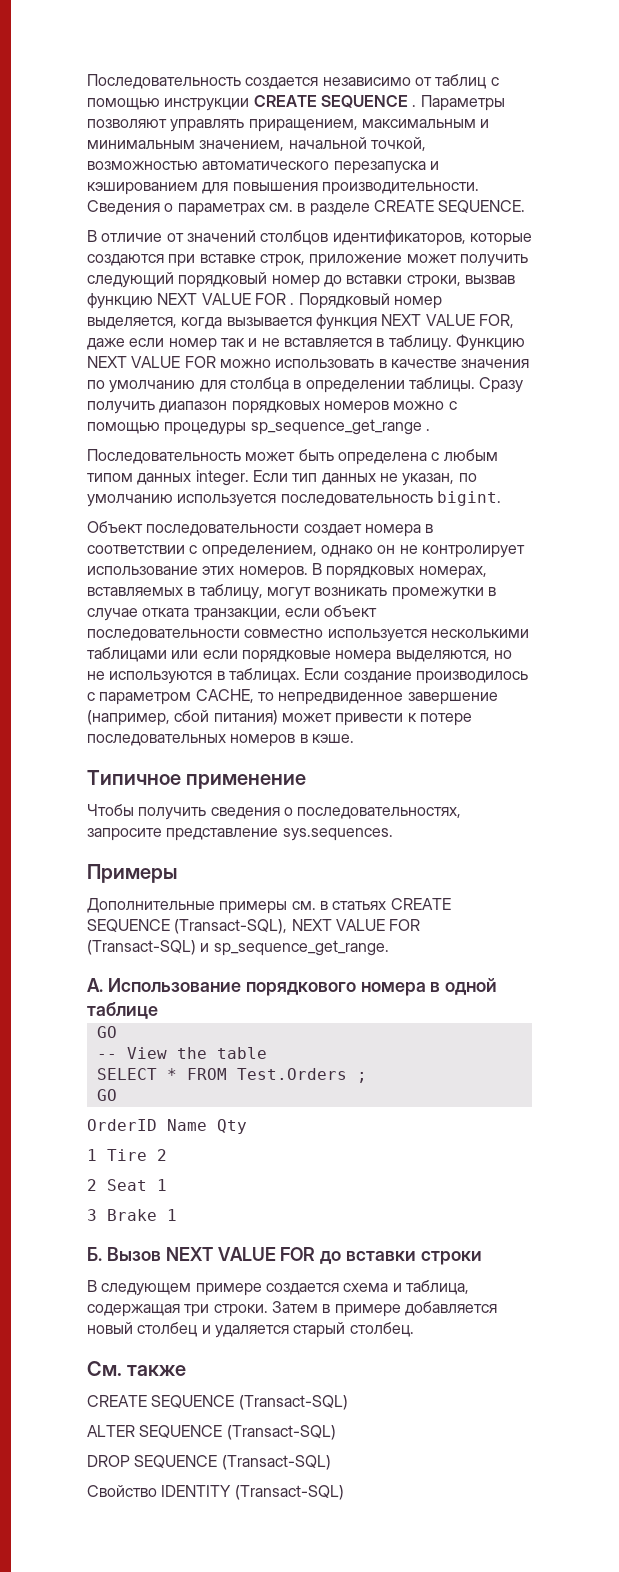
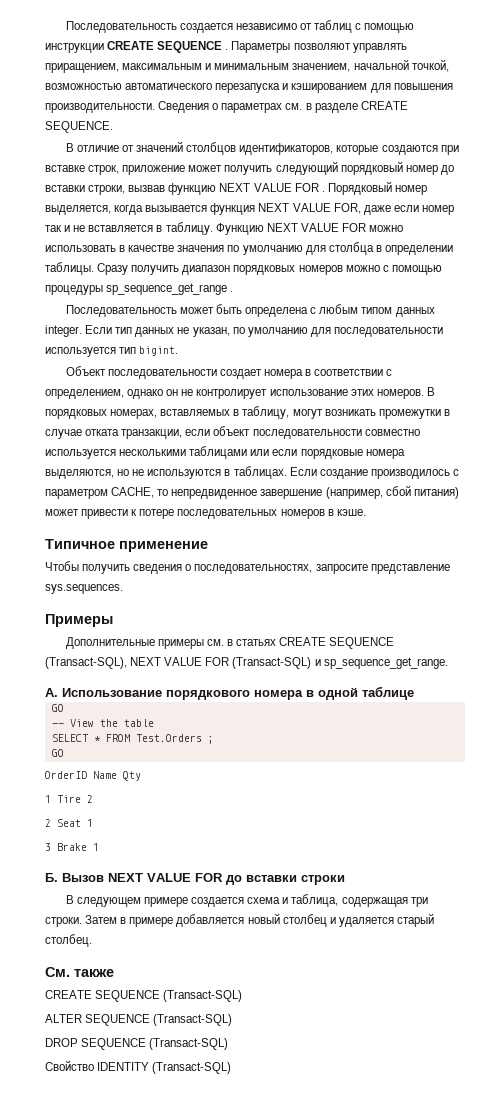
[177,494,433,507] используется последовательность -> [310,327,443,337] [45,347,137,357] для последовательности используется тип

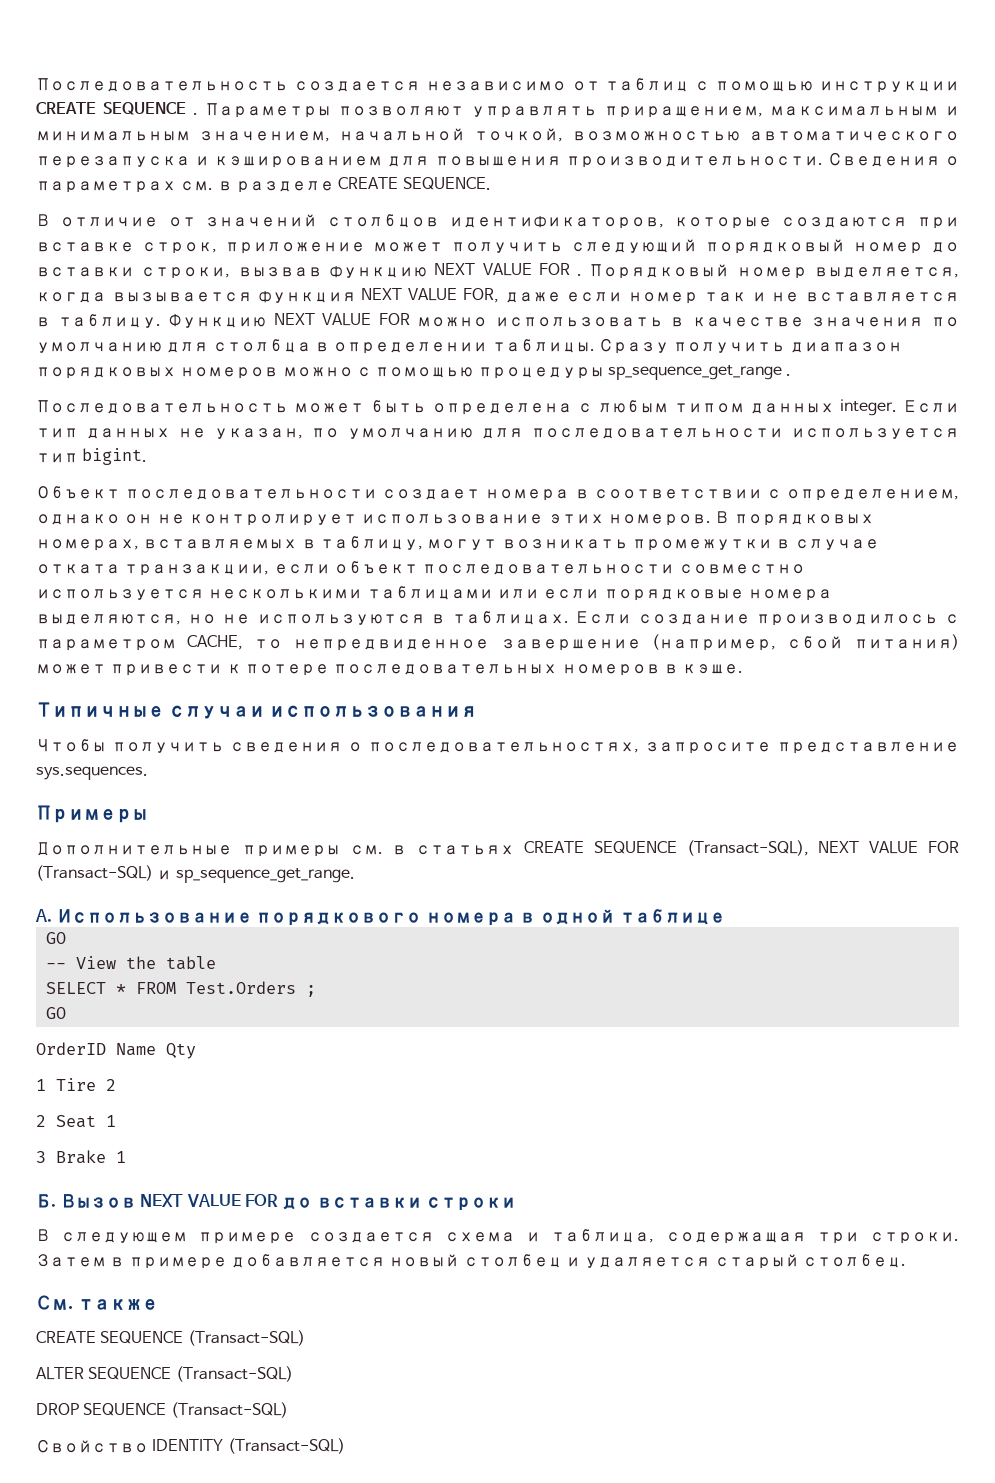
[45,539,208,552] Типичное применение -> [36,702,478,719] Типичные случаи использования

